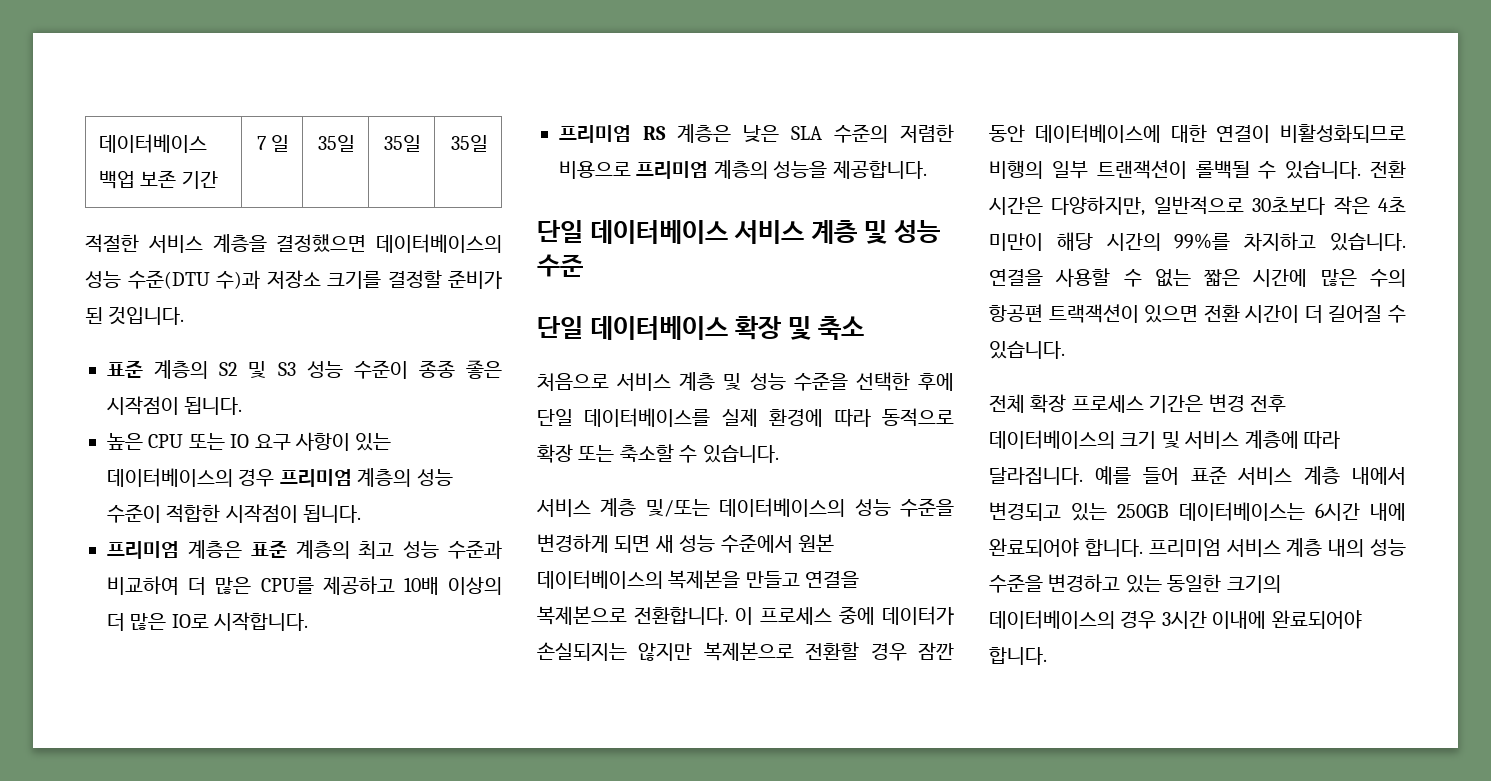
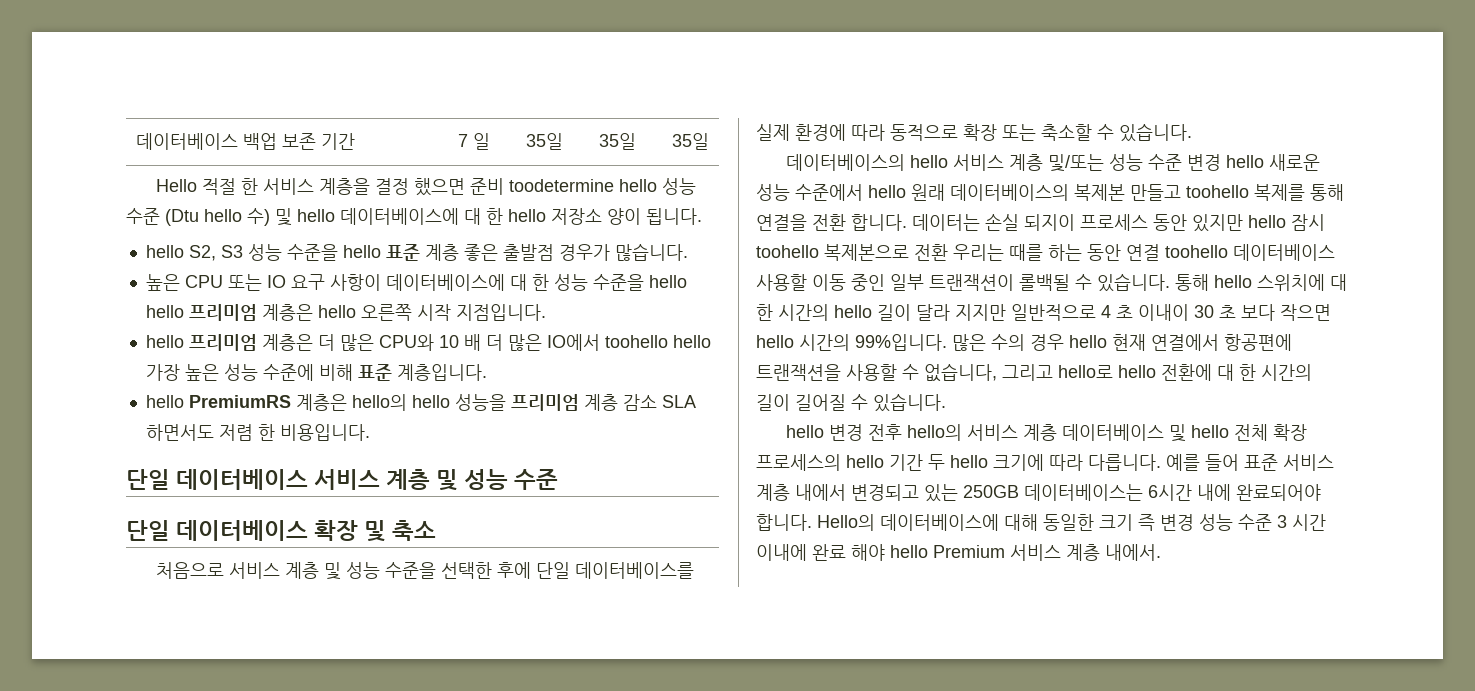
[85,234,502,253] [85,270,502,289] [85,306,185,325] [107,360,502,379] [107,396,243,415] 적절한 서비스 계층을 결정했으면 데이터베이스의 성능 수준(DTU 수)과 저장소 크기를 결정할 준비가 된 것입니다. // 표준 계층의 S2 및 S3 성능 수준이 종종 좋은 시작점이 됩니다. -> [155,178,696,196] [126,208,702,226] [145,243,688,261] Hello 적절 한 서비스 계층을 결정 했으면 준비 toodetermine hello 성능 수준 (Dtu hello 수) 및 hello 데이터베이스에 대 한 hello 저장소 양이 됩니다. // hello S2, S3 성능 수준을 hello 표준 계층 좋은 출발점 경우가 많습니다.
[355,433,392,451] [107,468,453,487] [107,504,362,523] [107,540,502,559] [107,576,503,595] [107,612,309,631] [559,124,954,143] [559,160,927,179] 있는 데이터베이스의 경우 프리미엄 계층의 성능 수준이 적합한 시작점이 됩니다. // 프리미엄 계층은 표준 계층의 최고 성능 수준과 비교하여 더 많은 CPU를 제공하고 10배 이상의 더 많은 IO로 시작합니다. // 프리미엄 RS 계층은 낮은 SLA 수준의 저렴한 비용으로 프리미엄 계층의 성능을 제공합니다. -> [385,274,687,291] [145,304,546,321] [145,334,711,351] [145,364,487,381] [145,394,696,411] [145,424,370,441] 데이터베이스에 대 한 성능 수준을 hello hello 프리미엄 계층은 hello 오른쪽 시작 지점입니다. // hello 프리미엄 계층은 더 많은 CPU와 10 배 더 많은 IO에서 toohello hello 가장 높은 성능 수준에 비해 표준 계층입니다. // hello PremiumRS 계층은 hello의 hello 성능을 프리미엄 계층 감소 SLA 하면서도 저렴 한 비용입니다.
(779, 454) none -> [785,154,948,171] 데이터베이스의 hello
[719,498,954,517] [537,534,834,553] [537,570,860,589] [537,606,954,625] [537,642,954,661] [989,124,1406,143] [989,160,1043,179] 데이터베이스의 성능 수준을 변경하게 되면 새 성능 수준에서 원본 데이터베이스의 복제본을 만들고 연결을 복제본으로 전환합니다. 이 프로세스 중에 데이터가 손실되지는 않지만 복제본으로 전환할 경우 잠깐 동안 데이터베이스에 대한 연결이 비활성화되므로 비행의 -> [1108,154,1320,171] [756,184,1344,201] [756,213,1325,232] [756,244,1335,261] [756,274,885,291] 성능 수준 변경 hello 새로운 성능 수준에서 hello 원래 데이터베이스의 복제본 만들고 toohello 복제를 통해 연결을 전환 합니다. 데이터는 손실 되지이 프로세스 동안 있지만 hello 잠시 toohello 복제본으로 전환 우리는 때를 하는 동안 연결 toohello 데이터베이스 사용할 이동 중인
[1370,161,1406,178] [989,196,1406,216] [989,232,1406,251] [989,268,1406,287] [989,304,1406,323] [989,341,1065,359] [989,394,1286,413] [989,430,1340,449] [989,467,1083,485] 전환 시간은 다양하지만, 일반적으로 30초보다 작은 4초 미만이 해당 시간의 99%를 차지하고 있습니다. 연결을 사용할 수 없는 짧은 시간에 많은 수의 항공편 트랙잭션이 있으면 전환 시간이 더 길어질 수 있습니다. // 전체 확장 프로세스 기간은 변경 전후 데이터베이스의 크기 및 서비스 계층에 따라 달라집니다. -> [1175,274,1347,291] [756,304,1331,321] [756,334,1292,351] [756,363,1312,382] [756,393,946,412] [785,424,1307,442] [756,454,1161,471] 통해 hello 스위치에 대 한 시간의 hello 길이 달라 지지만 일반적으로 4 초 이내이 30 초 보다 작으면 hello 시간의 99%입니다. 많은 수의 경우 hello 현재 연결에서 항공편에 트랜잭션을 사용할 수 없습니다, 그리고 hello로 hello 전환에 대 한 시간의 길이 길어질 수 있습니다. // hello 변경 전후 hello의 서비스 계층 데이터베이스 및 hello 전체 확장 프로세스의 hello 기간 두 hello 크기에 따라 다릅니다.
[1148,538,1406,557] [989,574,1281,593] [989,610,1362,629] [989,647,1047,665] 프리미엄 서비스 계층 내의 성능 수준을 변경하고 있는 동일한 크기의 데이터베이스의 경우 3시간 이내에 완료되어야 합니다. -> [817,514,1326,531] [756,544,1161,561] Hello의 데이터베이스에 대해 동일한 크기 즉 변경 성능 수준 3 시간 이내에 완료 해야 hello Premium 서비스 계층 내에서.

